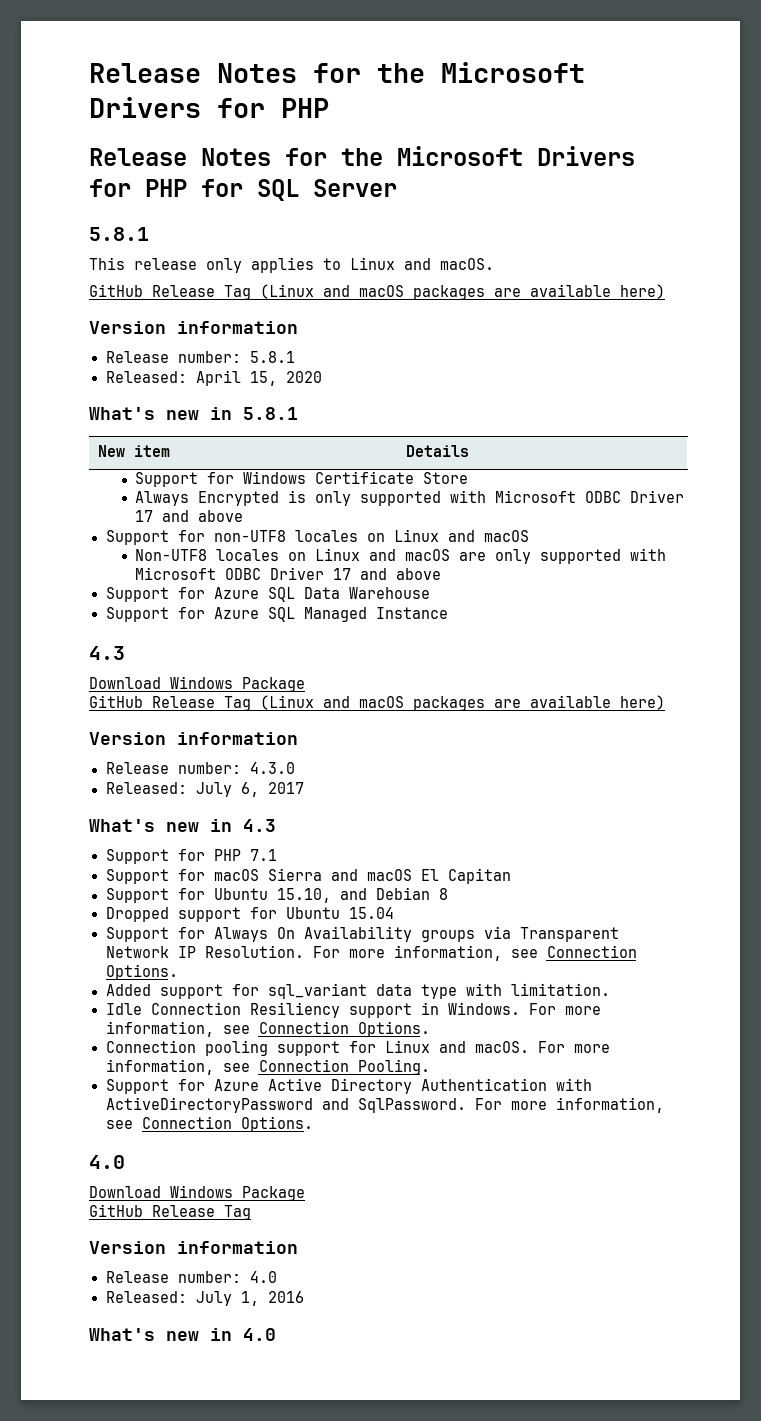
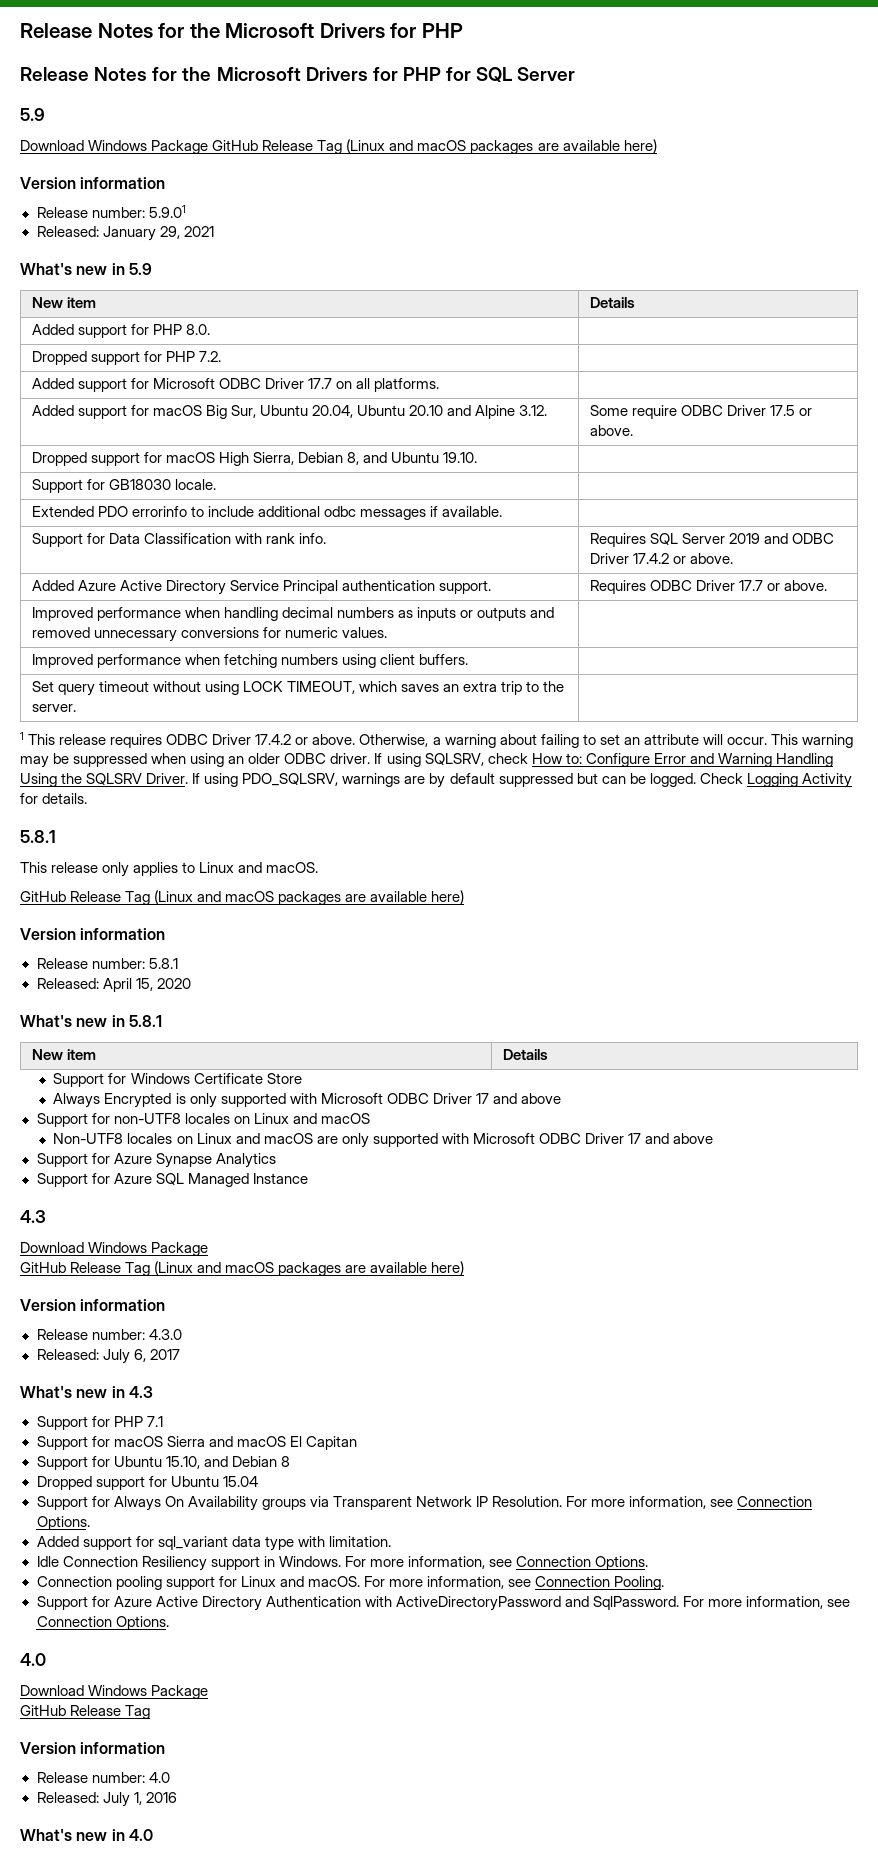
(397, 188) none -> [20,108,45,121] [20,139,657,154] [20,177,166,189] [36,205,186,218] [36,226,214,241] [20,263,152,275] [31,297,96,308] [589,297,635,308] [31,324,211,338] [31,351,222,365] [31,378,440,392] [31,405,548,419] [589,405,813,419] [589,425,633,436] [31,452,478,466] [31,479,216,493] [31,506,503,520] [31,533,327,547] [589,533,835,547] [589,553,733,564] [31,580,492,595] [589,580,828,594] [31,607,555,621] [31,627,388,642] [31,654,469,668] [31,681,565,696] [31,704,76,712] [20,732,854,748] [20,753,833,768] [20,773,852,788] [20,793,88,804] // 5.9 // Download Windows Package GitHub Release Tag (Linux and macOS packages are available here) // Version information // Release number: 5.9.01 // Released: January 29, 2021 // What's new in 5.9 // New item | Details // Added support for PHP 8.0. | // Dropped support for PHP 7.2. | // Added support for Microsoft ODBC Driver 17.7 on all platforms. | // Added support for macOS Big Sur, Ubuntu 20.04, Ubuntu 20.10 and Alpine 3.12. | Some require ODBC Driver 17.5 or above. // Dropped support for macOS High Sierra, Debian 8, and Ubuntu 19.10. | // Support for GB18030 locale. | // Extended PDO errorinfo to include additional odbc messages if available. | // Support for Data Classification with rank info. | Requires SQL Server 2019 and ODBC Driver 17.4.2 or above. // Added Azure Active Directory Service Principal authentication support. | Requires ODBC Driver 17.7 or above. // Improved performance when handling decimal numbers as inputs or outputs and removed unnecessary conversions for numeric values. | // Improved performance when fetching numbers using client buffers. | // Set query timeout without using LOCK TIMEOUT, which saves an extra trip to the server. | // 1 This release requires ODBC Driver 17.4.2 or above. Otherwise, a warning about failing to set an attribute will occur. This warning may be suppressed when using an older ODBC driver. If using SQLSRV, check How to: Configure Error and Warning Handling Using the SQLSRV Driver. If using PDO_SQLSRV, warnings are by default suppressed but can be logged. Check Logging Activity for details.
[267,587,430,602] SQL Data Warehouse -> [155,1153,276,1168] Synapse Analytics

